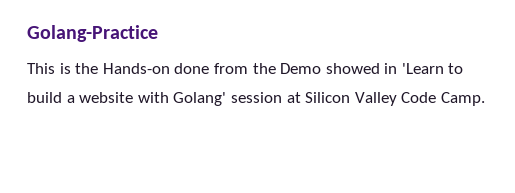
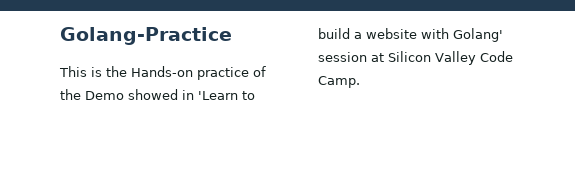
[174,63,248,74] done from -> [197,66,266,80] practice of

